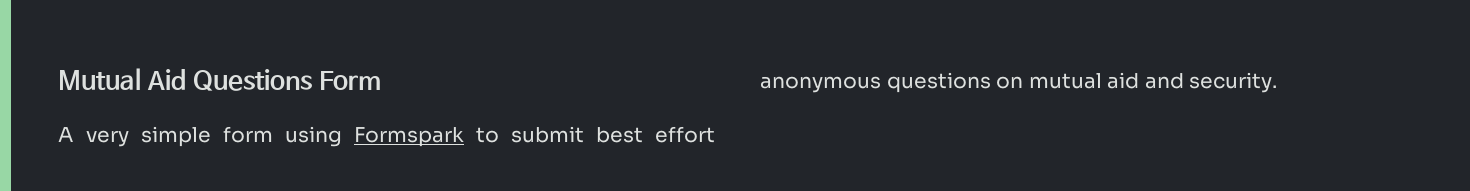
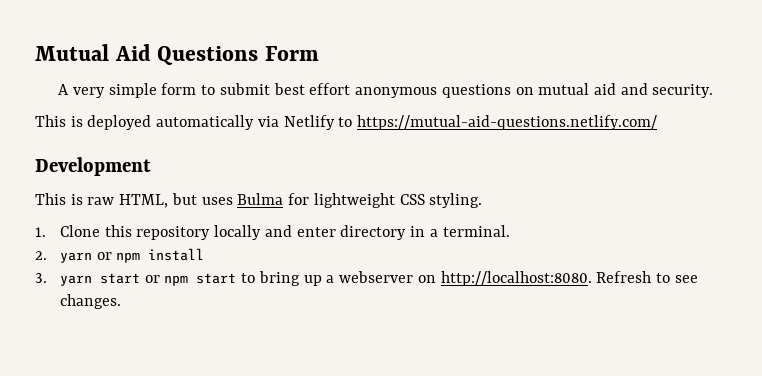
[285,126,464,147] using Formspark -> (197, 89) none
(1278, 82) none -> [35,115,658,130] [35,157,151,176] [35,193,483,208] [35,225,510,240] [35,248,205,263] [35,271,698,286] [60,294,122,309] // This is deployed automatically via Netlify to https://mutual-aid-questions.netlify.com/ // Development // This is raw HTML, but uses Bulma for lightweight CSS styling. // 1. Clone this repository locally and enter directory in a terminal. // 2. yarn or npm install // 3. yarn start or npm start to bring up a webserver on http://localhost:8080. Refresh to see changes.

